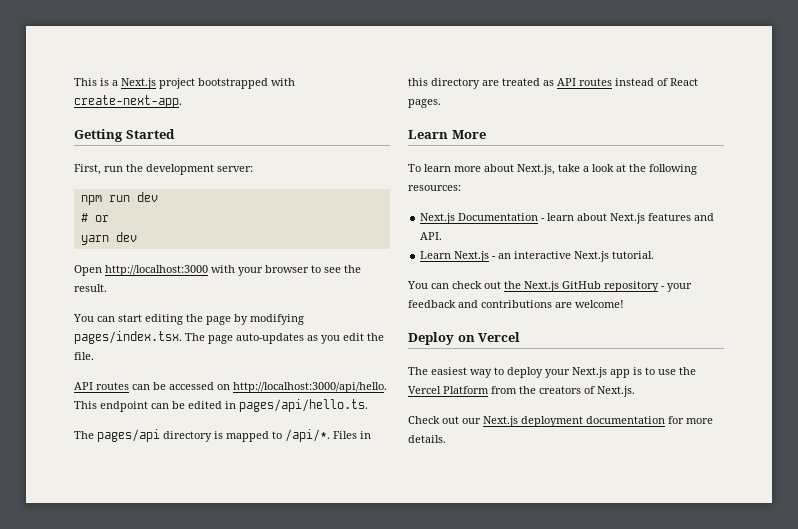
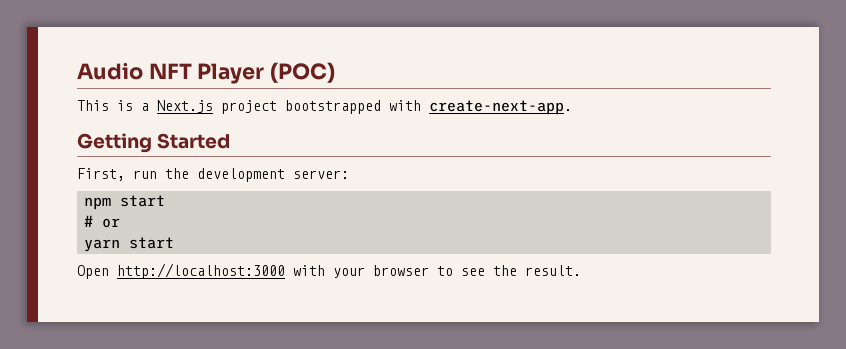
(74, 82) none -> [77,62,336,84] Audio NFT Player (POC) //
[108,192,158,202] run dev -> [120,195,166,207] start
[115,232,137,242] dev -> [129,237,175,249] start
[73,314,304,325] [74,331,384,344] [74,352,94,360] [74,382,387,393] [74,399,368,412] [74,429,371,442] [408,78,698,89] [408,99,441,108] [408,130,486,139] [408,164,697,175] [408,185,461,191] [420,213,715,224] [420,232,443,240] [420,251,655,262] [407,281,692,292] [408,300,624,308] [408,332,521,345] [408,367,696,378] [408,386,635,397] [408,416,713,427] [408,435,446,443] // You can start editing the page by modifying pages/index.tsx. The page auto-updates as you edit the file. // API routes can be accessed on http://localhost:3000/api/hello. This endpoint can be edited in pages/api/hello.ts. // The pages/api directory is mapped to /api/*. Files in this directory are treated as API routes instead of React pages. // Learn More // To learn more about Next.js, take a look at the following resources: // Next.js Documentation - learn about Next.js features and API. // Learn Next.js - an interactive Next.js tutorial. // You can check out the Next.js GitHub repository - your feedback and contributions are welcome! // Deploy on Vercel // The easiest way to deploy your Next.js app is to use the Vercel Platform from the creators of Next.js. // Check out our Next.js deployment documentation for more details. -> (581, 270) none

